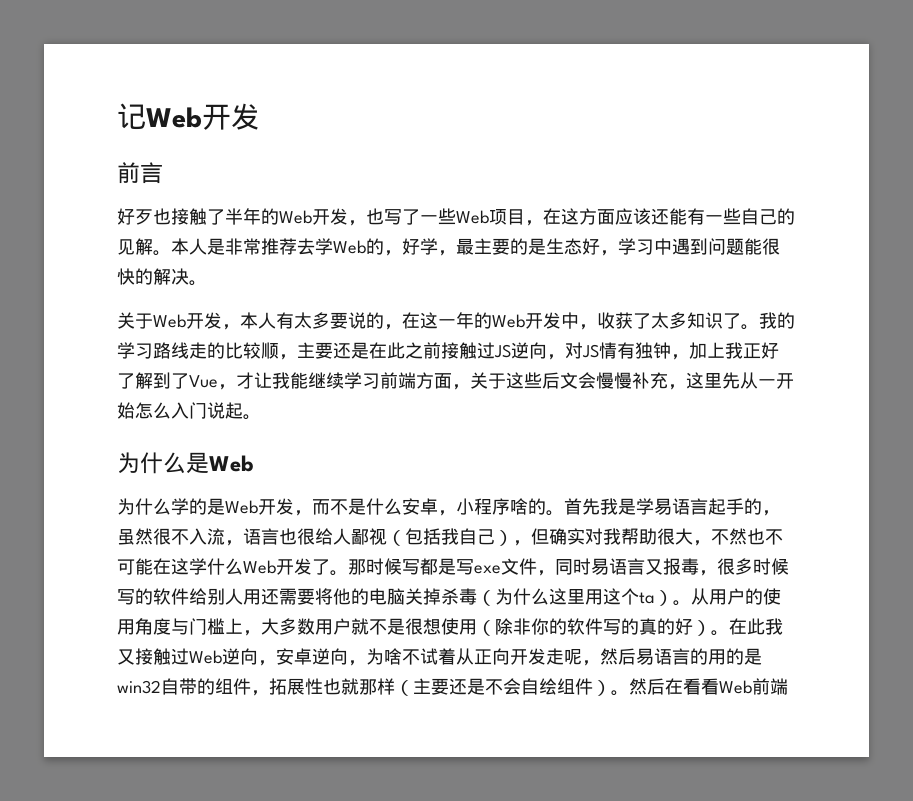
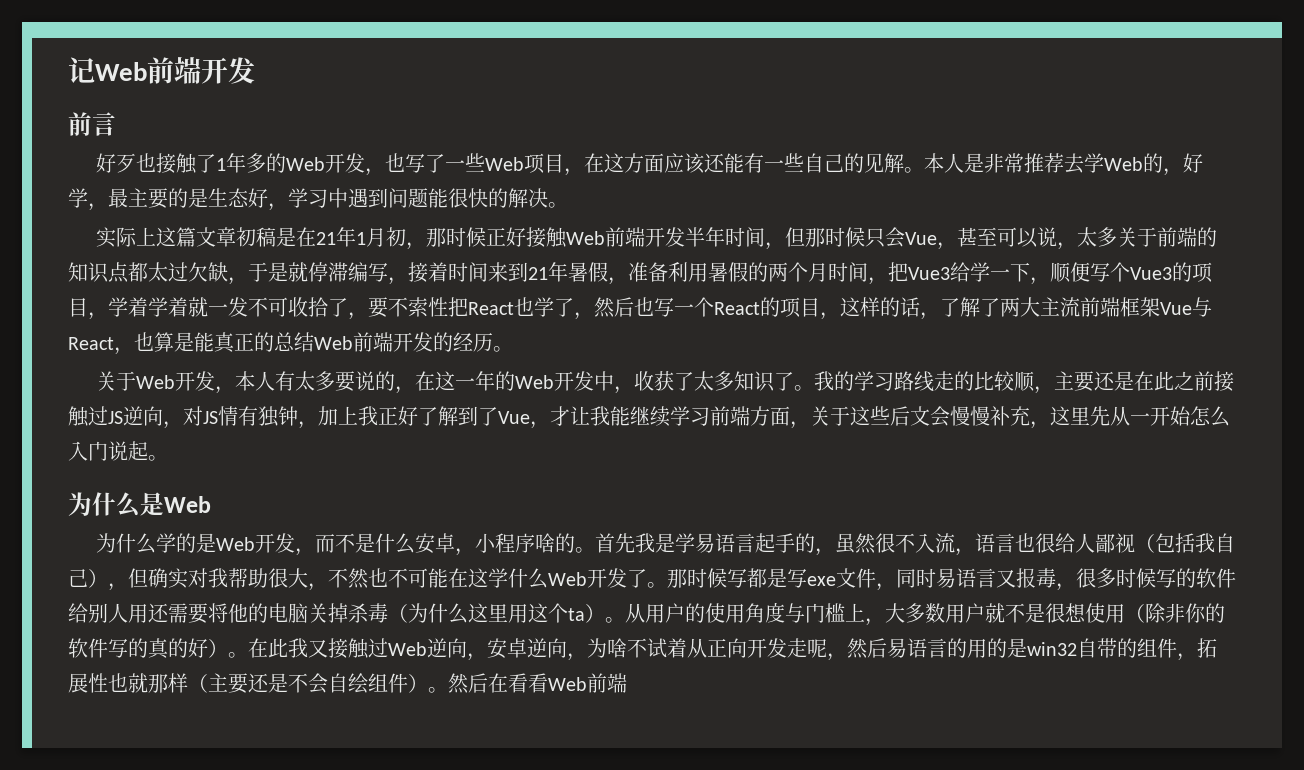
(202, 117) none -> [147,57,201,84] 前端
[225,208,261,225] 半年 -> [215,153,266,173] 1年多
(207, 283) none -> [95,227,1217,250] [68,262,1213,285] [68,297,1212,320] [68,332,513,355] // 实际上这篇文章初稿是在21年1月初，那时候正好接触Web前端开发半年时间，但那时候只会Vue，甚至可以说，太多关于前端的知识点都太过欠缺，于是就停滞编写，接着时间来到21年暑假，准备利用暑假的两个月时间，把Vue3给学一下，顺便写个Vue3的项目，学着学着就一发不可收拾了，要不索性把React也学了，然后也写一个React的项目，这样的话，了解了两大主流前端框架Vue与React，也算是能真正的总结Web前端开发的经历。

